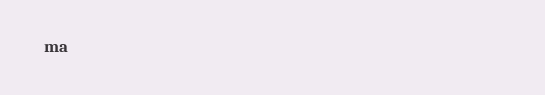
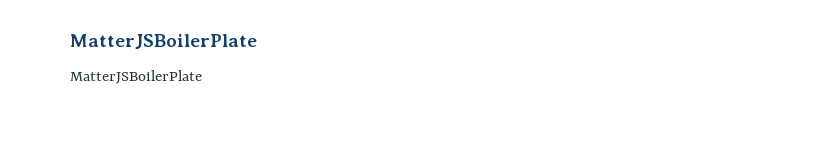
[44,44,68,52] ma -> [70,34,257,49] [70,70,202,84] MatterJSBoilerPlate // MatterJSBoilerPlate

